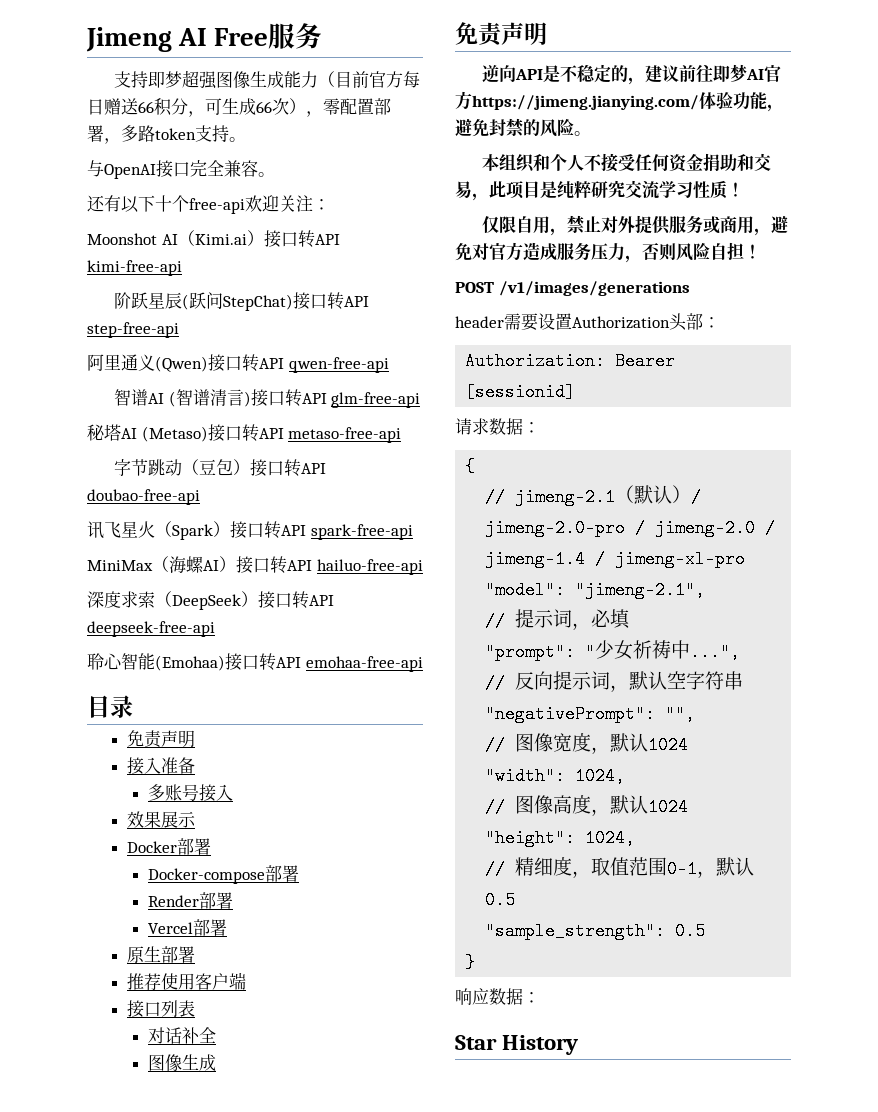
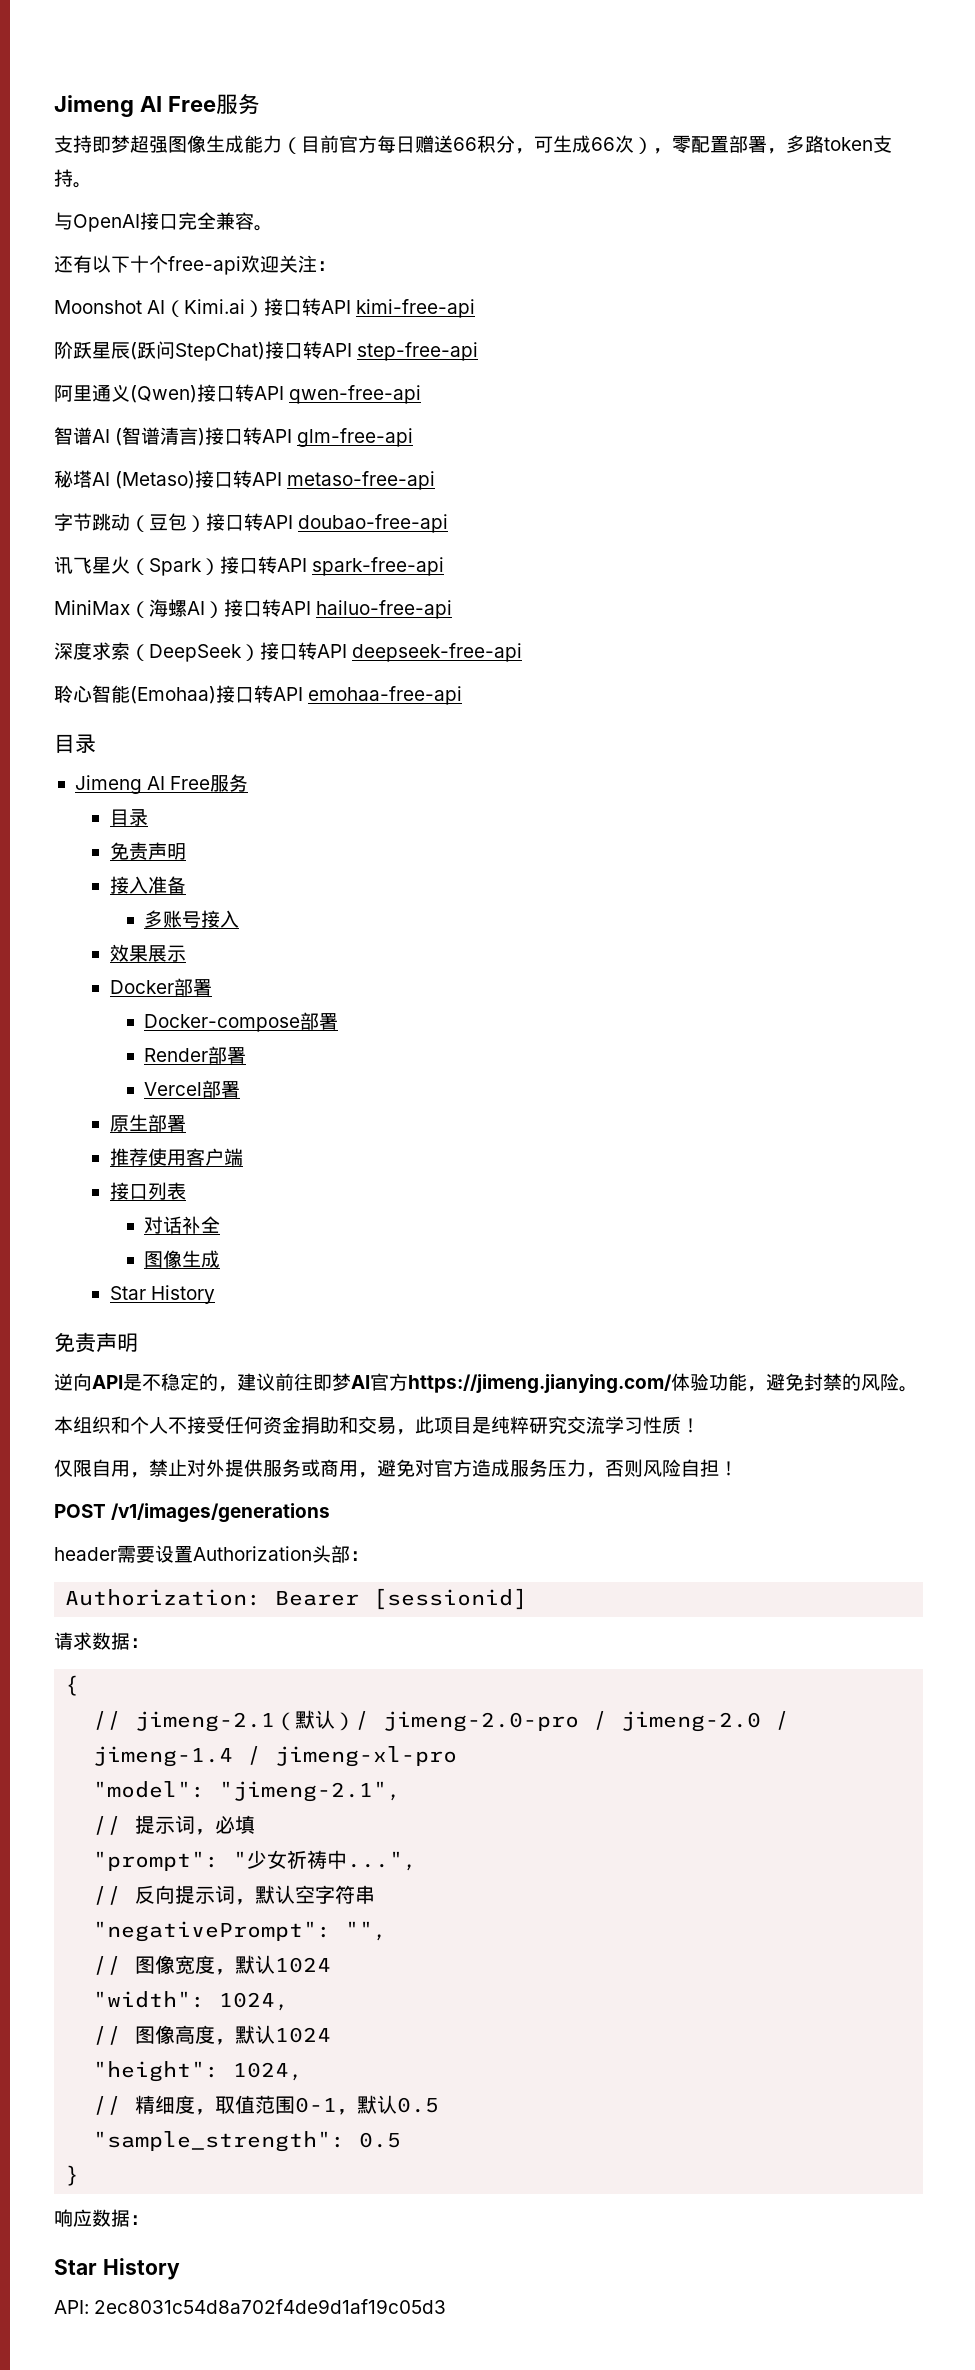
(133, 706) none -> [74,774,249,794] [109,809,148,826] // Jimeng AI Free服务 // 目录
(217, 1062) none -> [109,1285,215,1304] // Star History
(579, 1045) none -> [54,2299,447,2314] // API: 2ec8031c54d8a702f4de9d1af19c05d3

